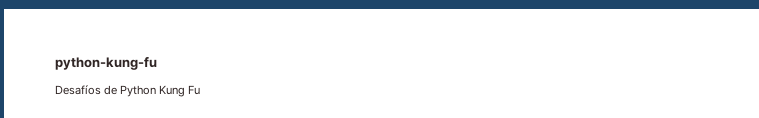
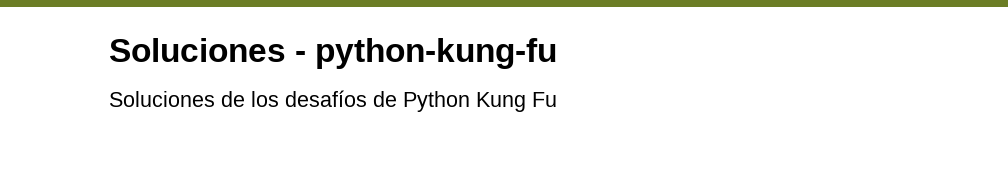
(55, 63) none -> [109,38,307,62] Soluciones -
[55,85,101,95] Desafíos -> [109,90,367,107] Soluciones de los desafíos

